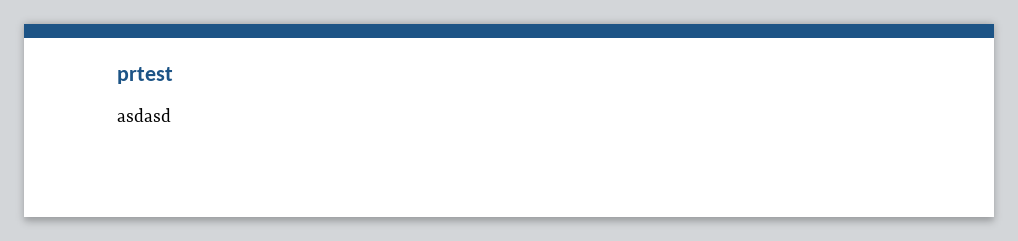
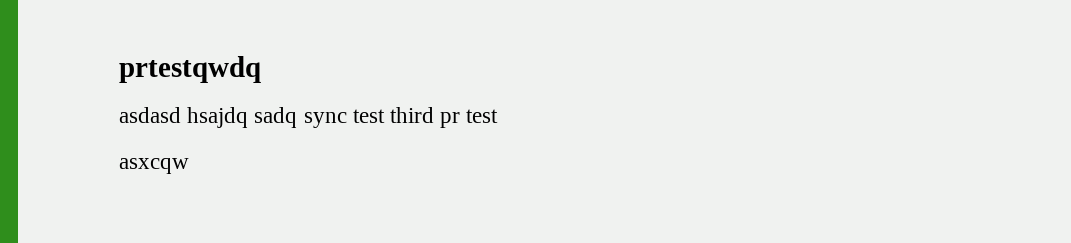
[117,67,173,84] prtest -> [119,56,261,83] prtestqwdq
(171, 115) none -> [187,107,499,128] [119,158,189,174] hsajdq sadq sync test third pr test // asxcqw

